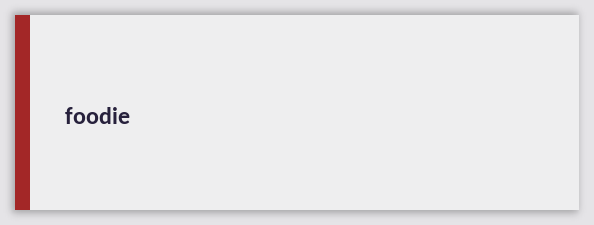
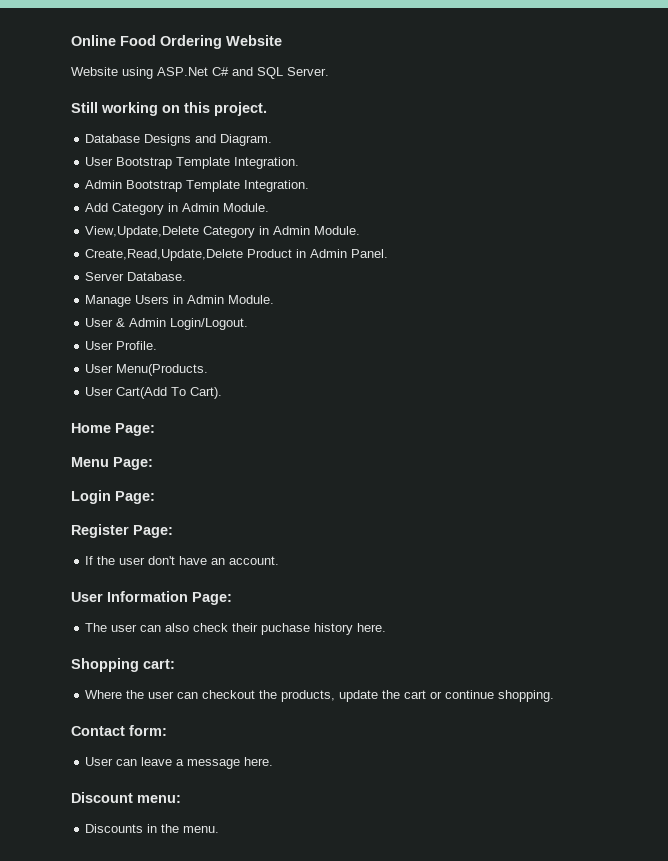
[65,107,130,124] foodie -> [71,35,282,49] [71,67,329,79] [71,102,267,116] [85,134,273,146] [85,157,300,169] [85,180,310,192] [85,203,270,215] [85,226,361,238] [85,249,389,261] [85,272,187,281] [85,295,275,307] [85,318,249,330] [85,341,158,350] [85,364,209,376] [85,387,223,399] [71,423,155,436] [71,457,153,470] [71,490,155,504] [71,524,173,538] [85,556,280,565] [71,591,232,605] [85,623,387,635] [71,658,175,672] [85,690,555,702] [71,725,167,736] [85,757,274,769] [71,792,181,803] [85,824,220,833] Online Food Ordering Website // Website using ASP.Net C# and SQL Server. // Still working on this project. // Database Designs and Diagram. // User Bootstrap Template Integration. // Admin Bootstrap Template Integration. // Add Category in Admin Module. // View,Update,Delete Category in Admin Module. // Create,Read,Update,Delete Product in Admin Panel. // Server Database. // Manage Users in Admin Module. // User & Admin Login/Logout. // User Profile. // User Menu(Products. // User Cart(Add To Cart). // Home Page: // Menu Page: // Login Page: // Register Page: // If the user don't have an account. // User Information Page: // The user can also check their puchase history here. // Shopping cart: // Where the user can checkout the products, update the cart or continue shopping. // Contact form: // User can leave a message here. // Discount menu: // Discounts in the menu.

